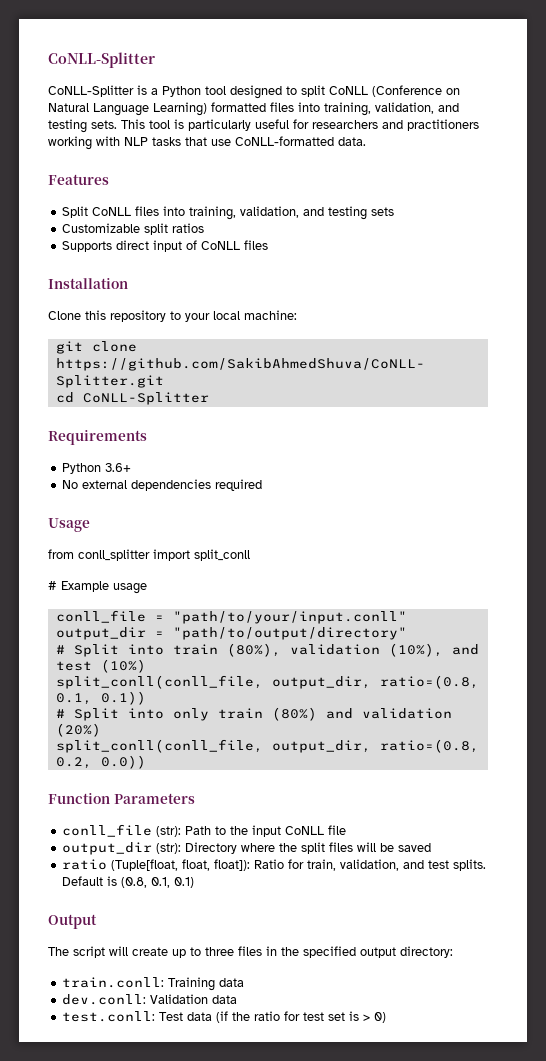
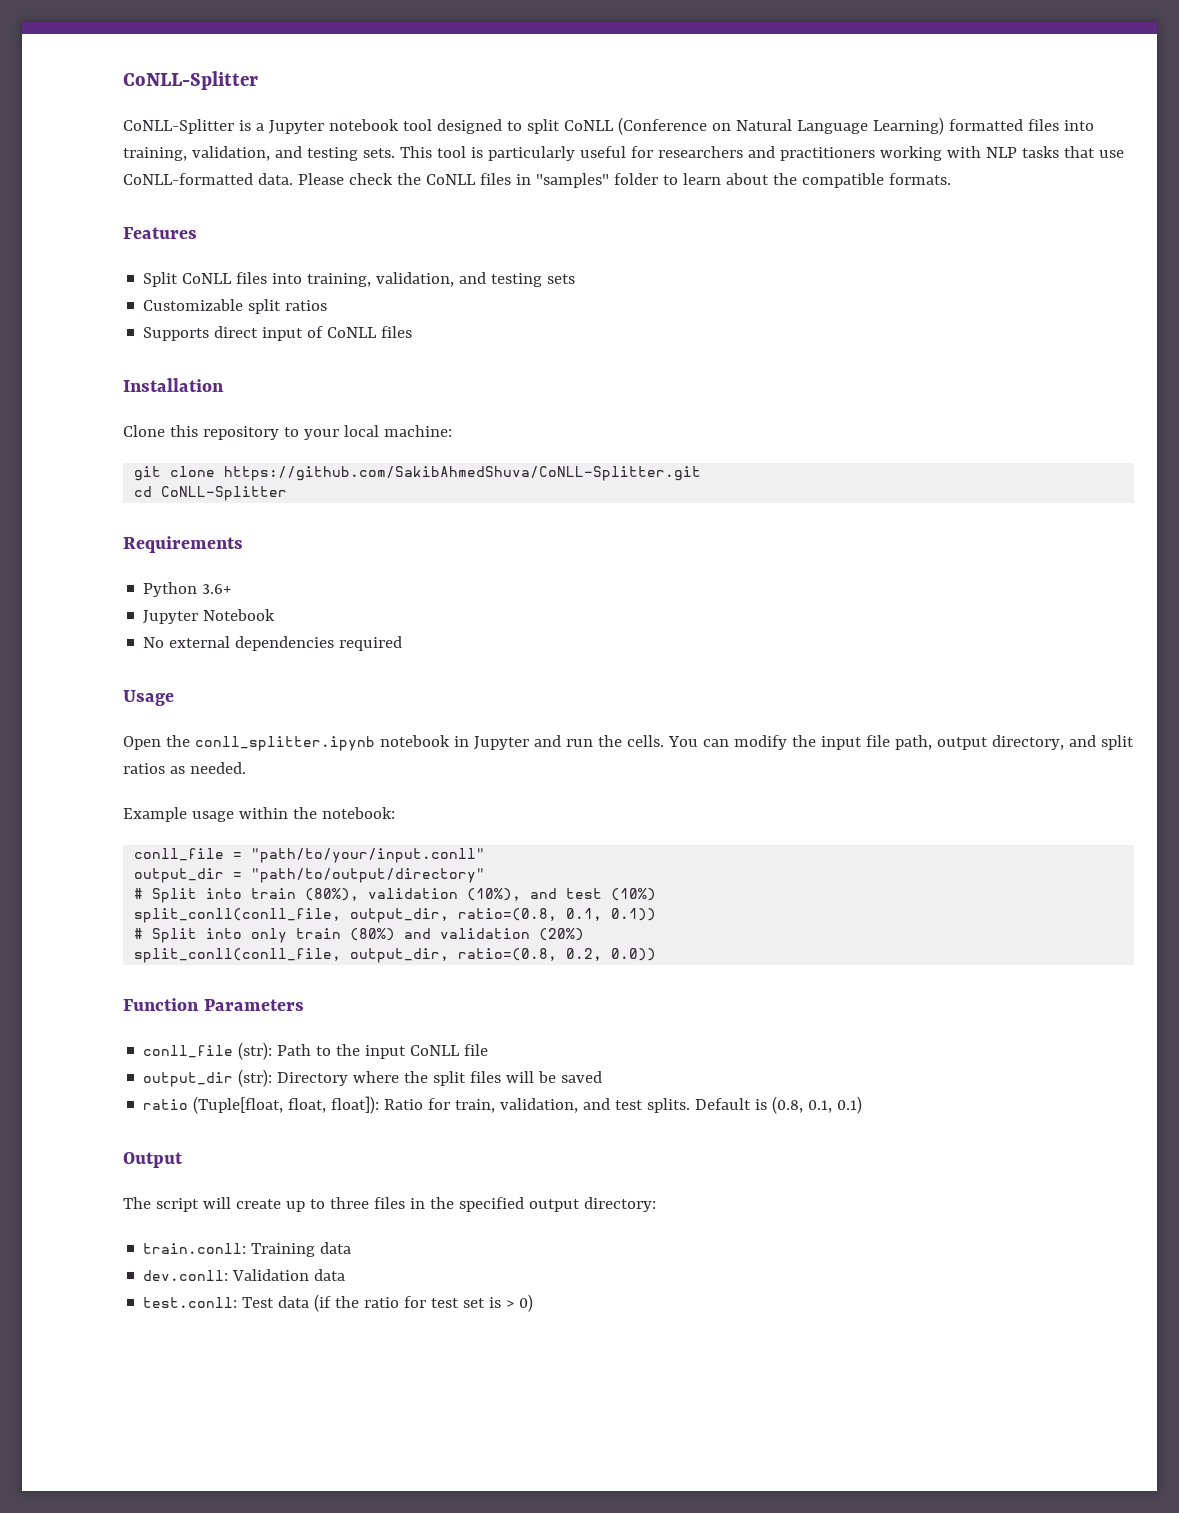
[162,86,201,97] Python -> [268,119,399,134] Jupyter notebook
(366, 141) none -> [297,173,951,188] Please check the CoNLL files in "samples" folder to learn about the compatible formats.
(132, 467) none -> [143,609,276,624] // Jupyter Notebook
[48,549,250,561] [48,581,57,590] from conll_splitter import split_conll // # -> [123,735,1134,751] [123,762,246,774] Open the conll_splitter.ipynb notebook in Jupyter and run the cells. You can modify the input file path, output directory, and split ratios as needed. //
(147, 588) none -> [238,807,395,819] within the notebook:

